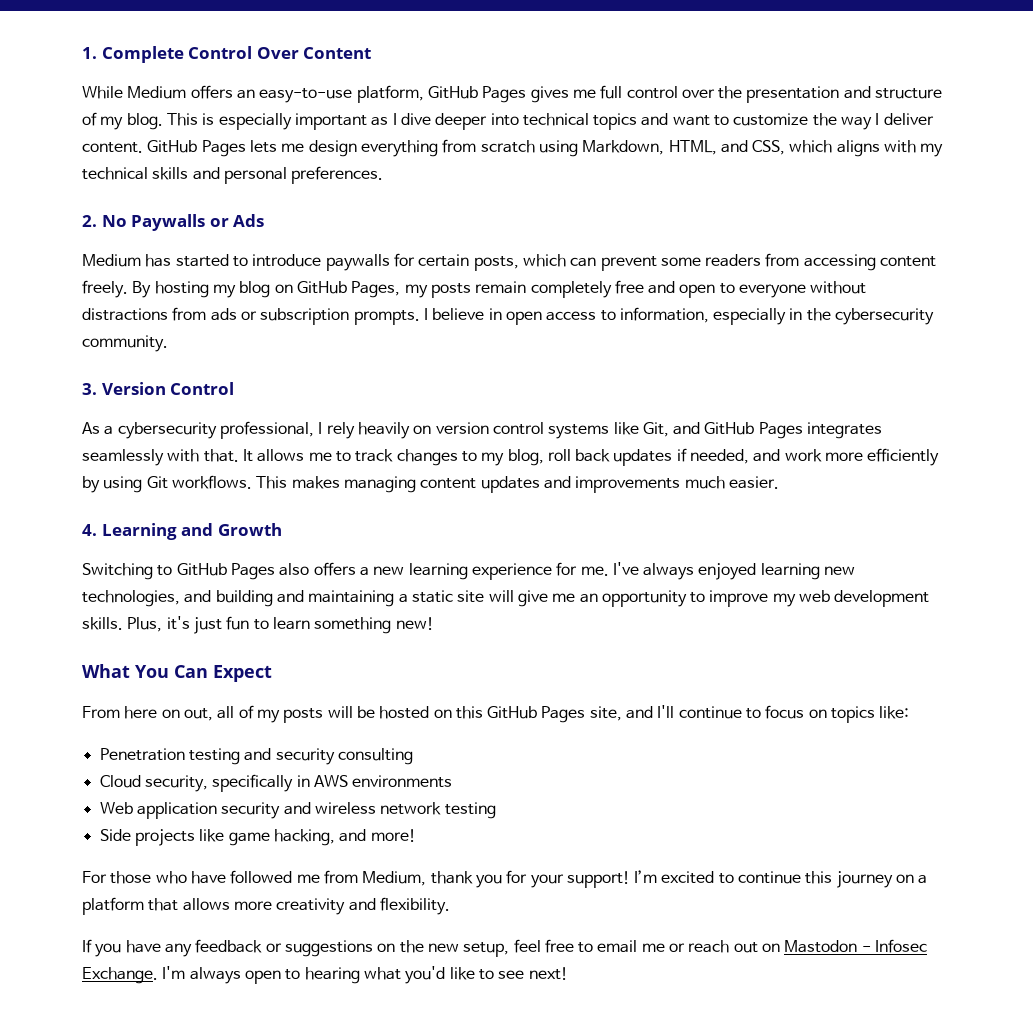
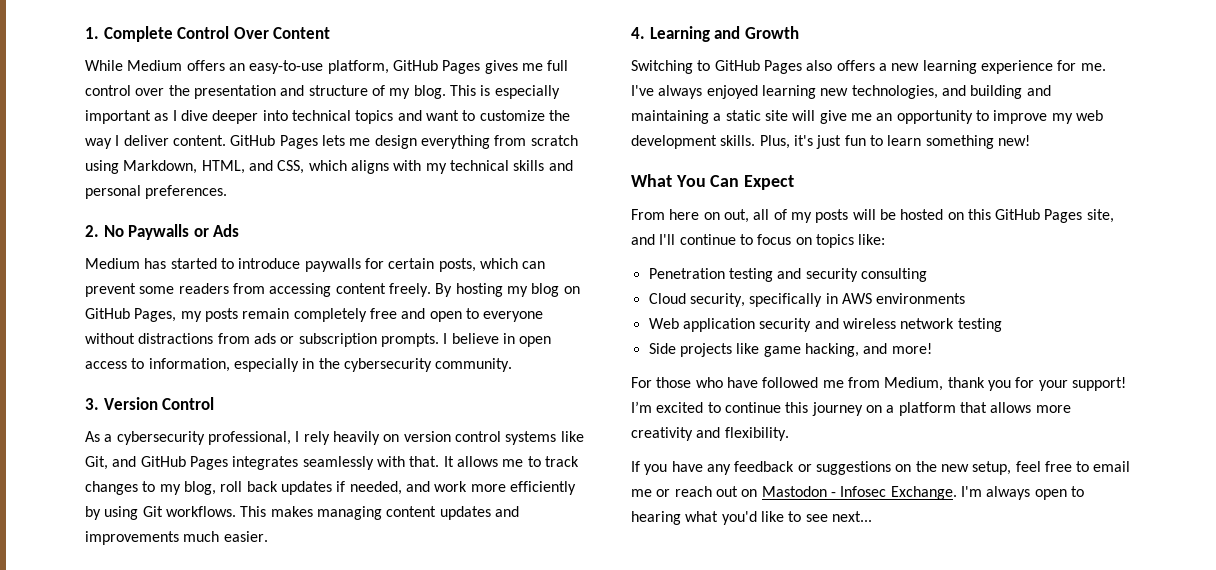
[528,967,568,980] next! -> [831,511,872,522] next...

